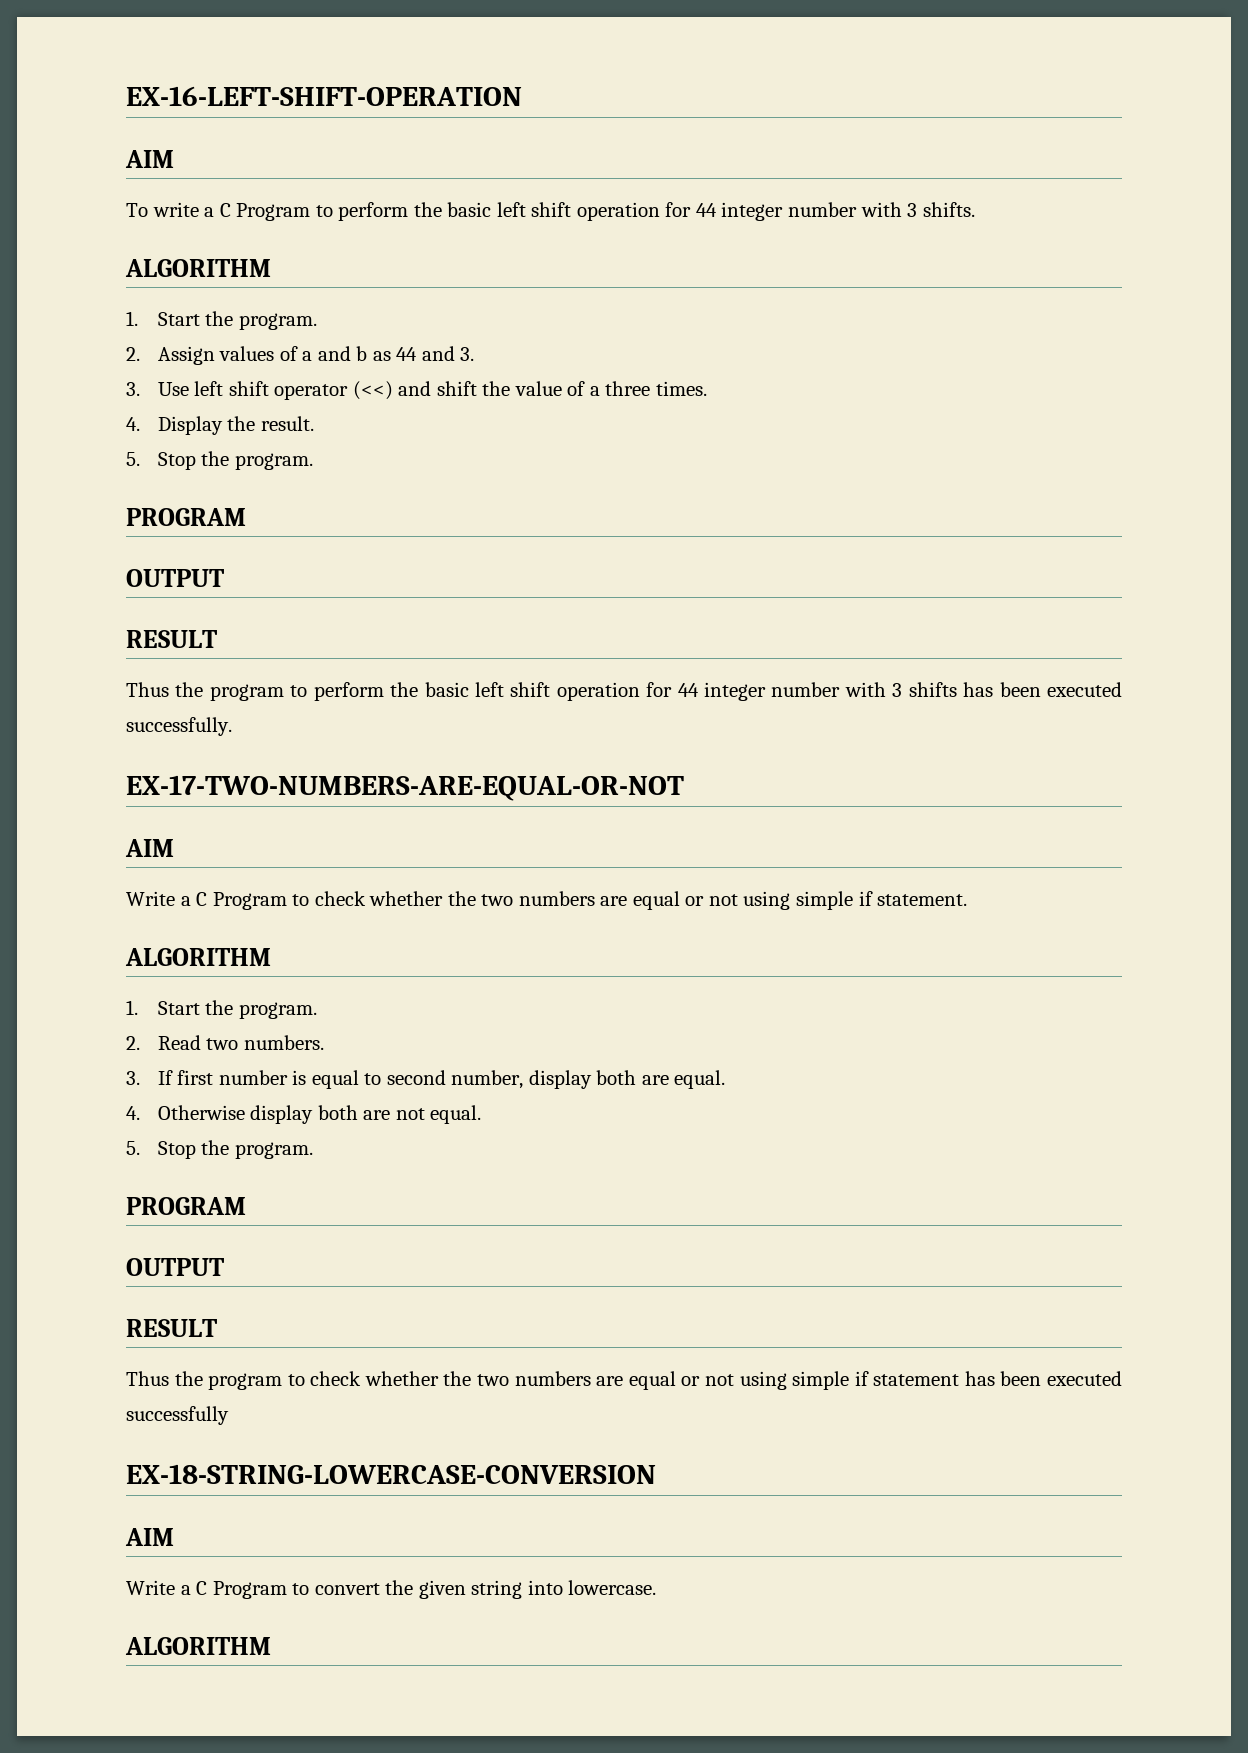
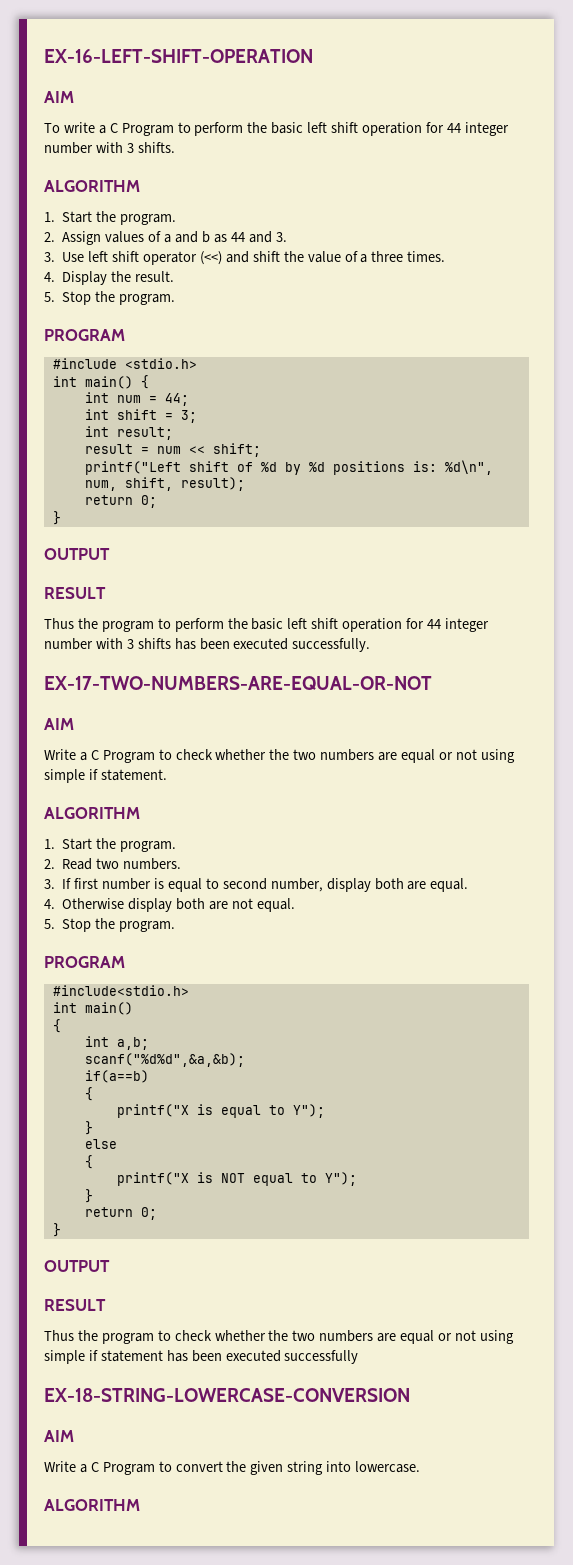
(246, 517) none -> [52,358,197,369] [52,375,149,389] [84,392,189,406] [84,409,197,423] [84,426,173,440] [84,443,261,457] [84,460,493,475] [84,477,245,491] [84,495,157,508] [52,511,61,525] // #include <stdio.h> // int main() { // int num = 44; // int shift = 3; // int result; // result = num << shift; // printf("Left shift of %d by %d positions is: %d\n", num, shift, result); // return 0; // }
(246, 1206) none -> [52,985,189,996] [52,1002,133,1015] [52,1019,61,1033] [84,1036,149,1050] [84,1053,245,1067] [84,1070,149,1083] [84,1087,93,1101] [116,1104,325,1118] [84,1121,93,1135] [84,1139,117,1149] [84,1155,93,1169] [116,1172,357,1186] [84,1189,93,1203] [84,1207,157,1220] [52,1223,61,1237] // #include<stdio.h> // int main() // { // int a,b; // scanf("%d%d",&a,&b); // if(a==b) // { // printf("X is equal to Y"); // } // else // { // printf("X is NOT equal to Y"); // } // return 0; // }

